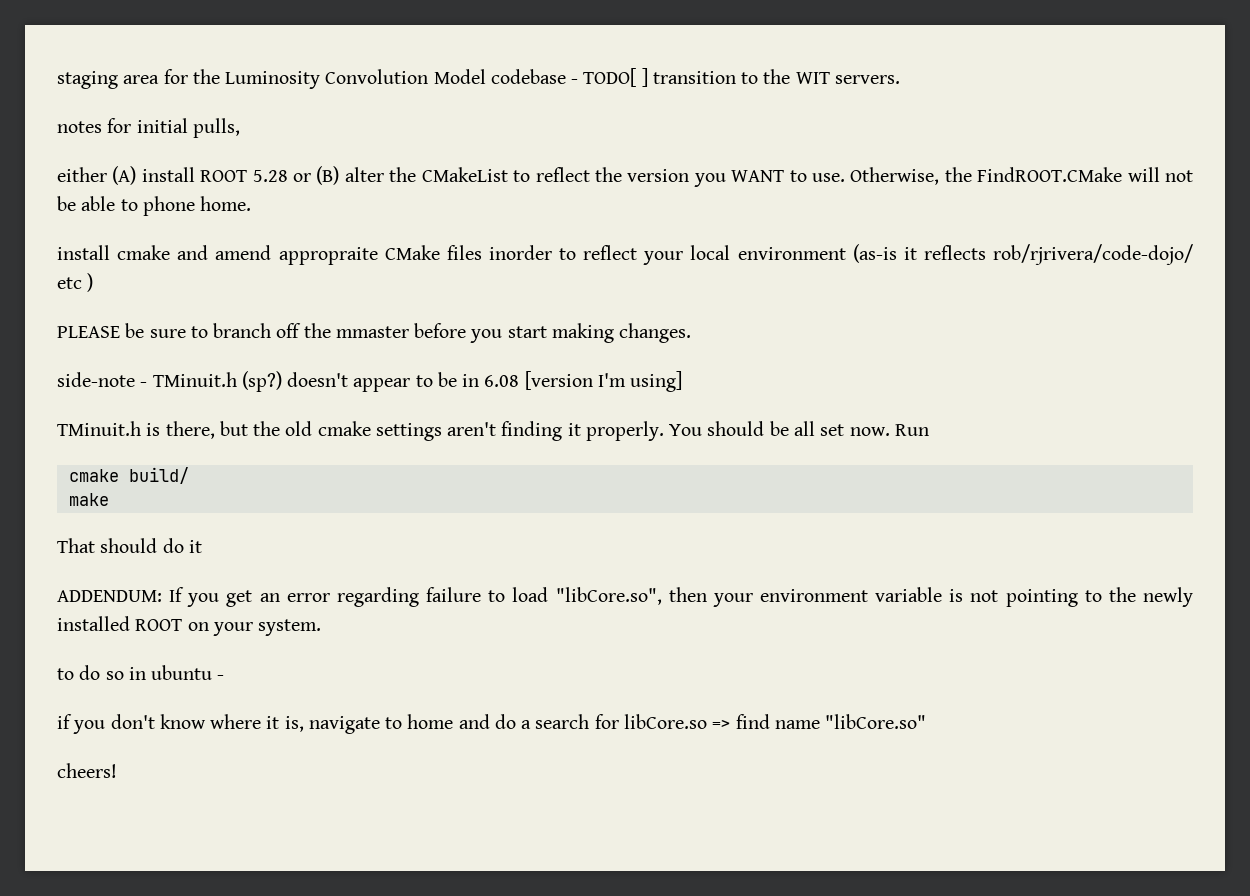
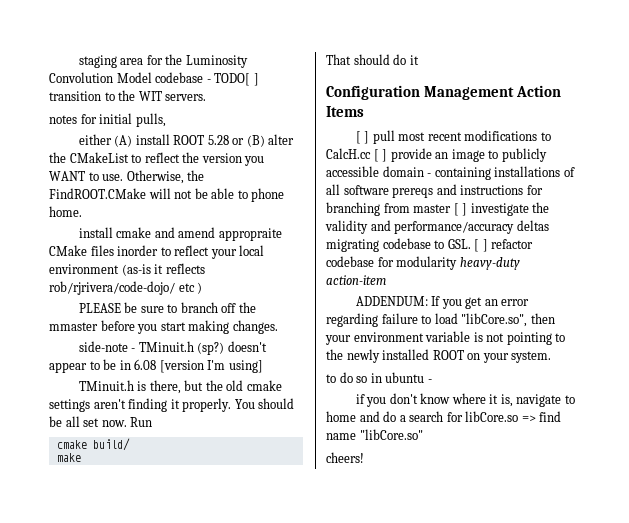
(202, 546) none -> [326,85,562,100] [326,106,364,117] [355,130,551,144] [326,148,547,162] [326,166,575,180] [326,184,543,198] [326,202,550,216] [325,220,549,234] [326,238,534,252] [326,256,520,270] [326,275,386,285] // Configuration Management Action Items // [ ] pull most recent modifications to CalcH.cc [ ] provide an image to publicly accessible domain - containing installations of all software prereqs and instructions for branching from master [ ] investigate the validity and performance/accuracy deltas migrating codebase to GSL. [ ] refactor codebase for modularity heavy-duty action-item

